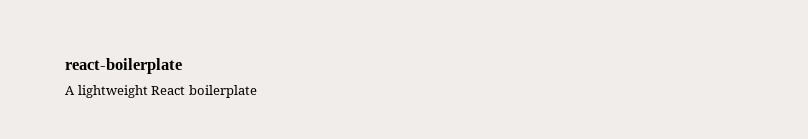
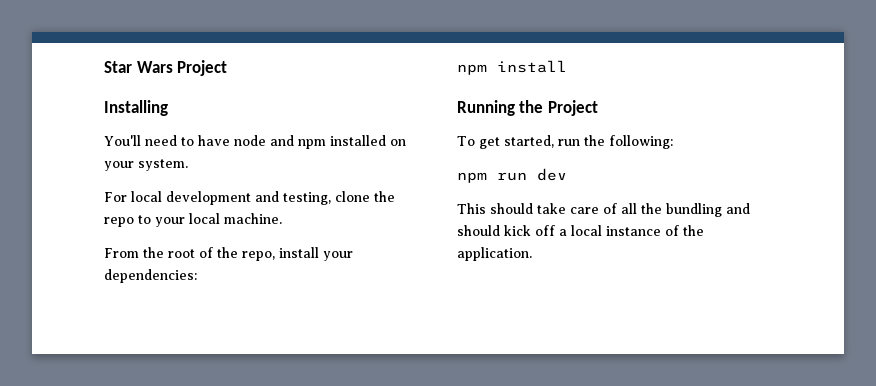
[65,58,182,74] [65,85,257,98] react-boilerplate // A lightweight React boilerplate -> [104,60,228,76] [104,100,168,116] [104,135,406,149] [104,159,188,171] [104,191,395,205] [104,213,282,227] [104,247,353,261] [104,269,197,283] [457,60,567,75] [457,100,598,116] [457,135,673,149] [457,168,567,183] [457,203,750,217] [457,225,704,236] [457,247,532,261] Star Wars Project // Installing // You'll need to have node and npm installed on your system. // For local development and testing, clone the repo to your local machine. // From the root of the repo, install your dependencies: // npm install // Running the Project // To get started, run the following: // npm run dev // This should take care of all the bundling and should kick off a local instance of the application.

